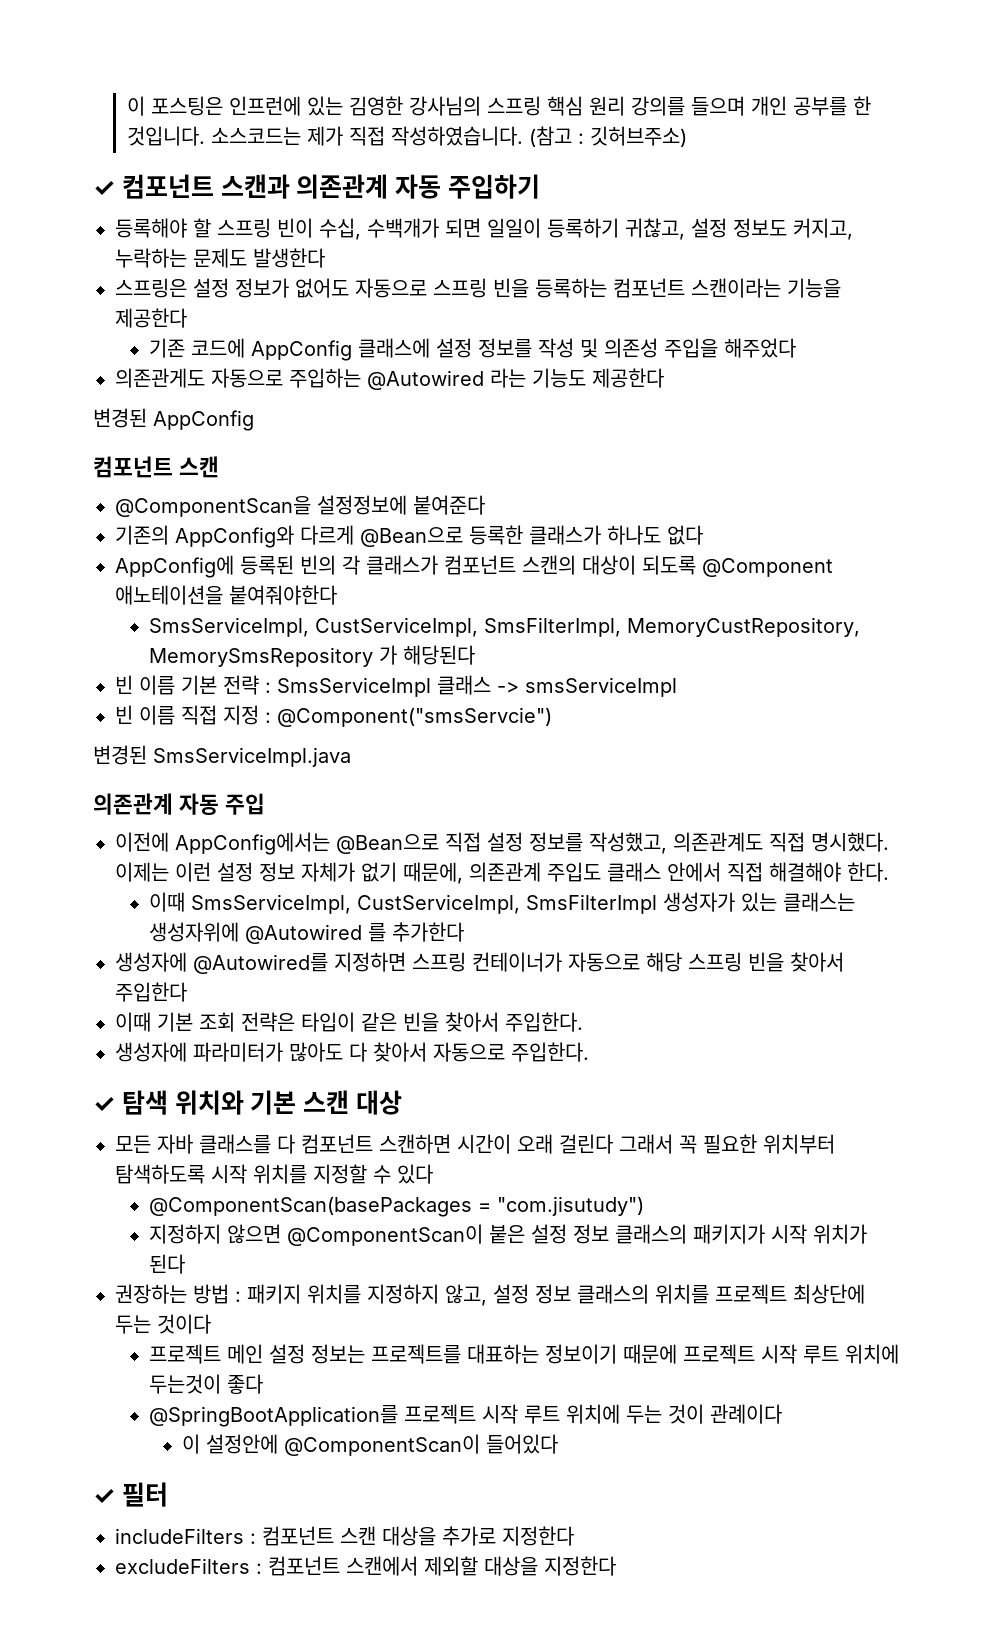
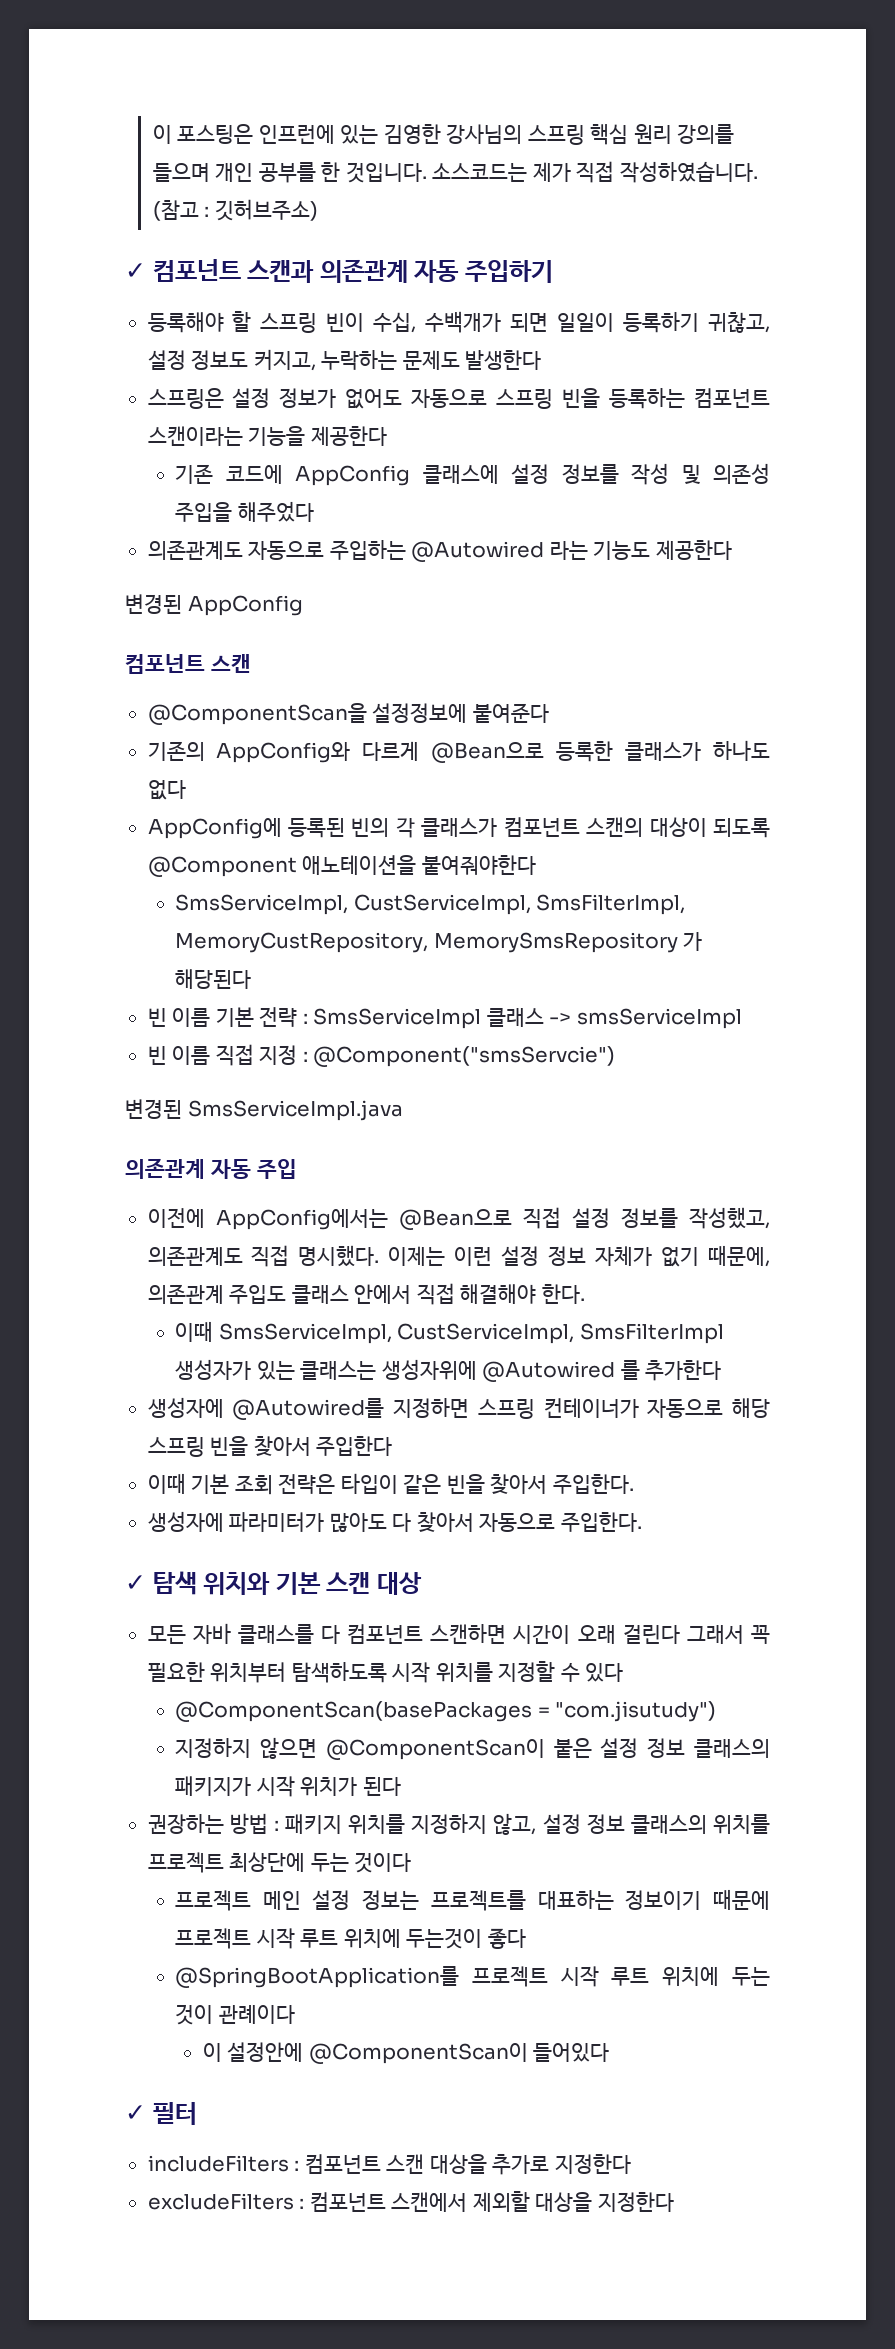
[115,368,205,388] 의존관게도 -> [147,540,243,560] 의존관계도

